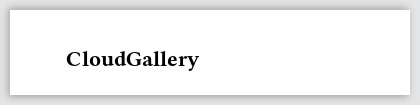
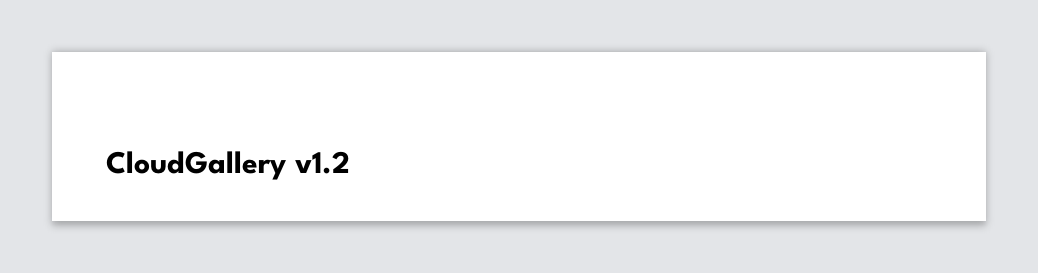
(200, 61) none -> [294,151,350,174] v1.2

